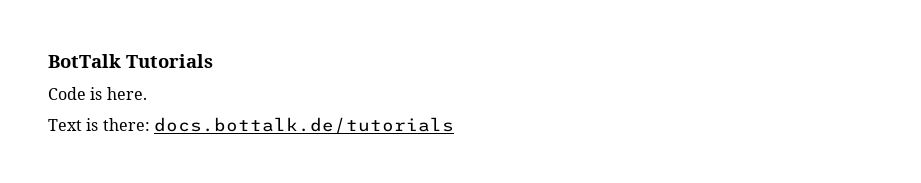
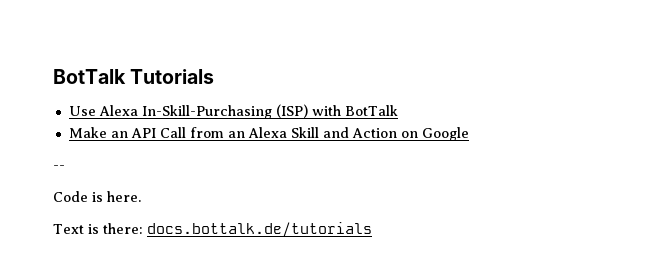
(213, 61) none -> [68,104,398,119] [68,127,469,141] [53,165,65,170] // Use Alexa In-Skill-Purchasing (ISP) with BotTalk // Make an API Call from an Alexa Skill and Action on Google // --

